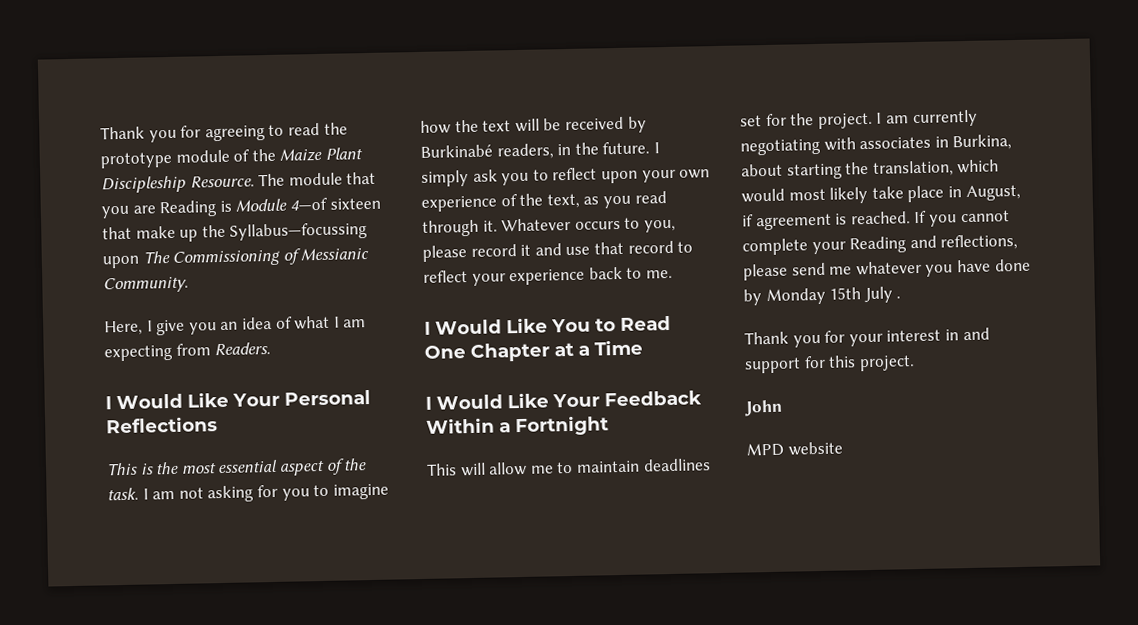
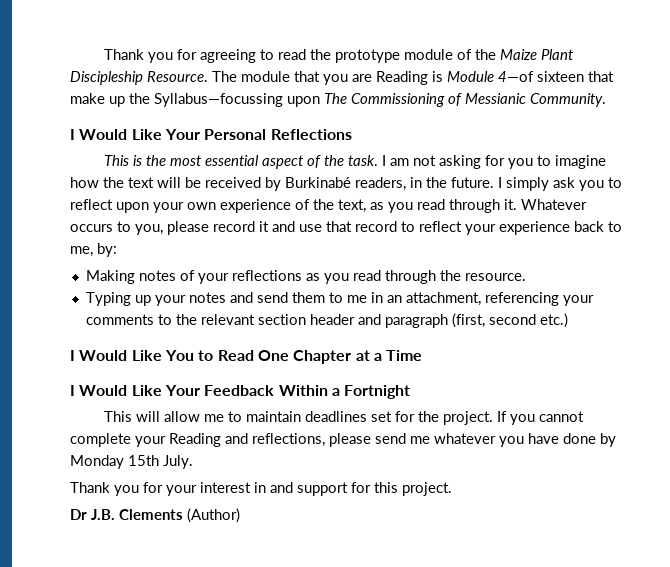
[104,315,367,336] [104,341,272,362] // Here, I give you an idea of what I am expecting from Readers. -> (606, 100) none
[645,269,673,279] me. -> [70,243,117,257] [85,270,526,284] [85,292,594,306] [85,313,568,328] me, by: // Making notes of your reflections as you read through the resource. // Typing up your notes and send them to me in an attachment, referencing your comments to the relevant section header and paragraph (first, second etc.)
[876,109,978,128] [740,134,1013,156] [741,159,1000,180] [741,184,1021,204] [742,211,911,231] I am currently negotiating with associates in Burkina, about starting the translation, which would most likely take place in August, if agreement is reached. -> (494, 418) none
[863,286,902,304] July . -> [163,455,193,469] July.
[744,399,783,417] [746,441,843,457] John // MPD website -> [70,508,240,523] Dr J.B. Clements (Author)

